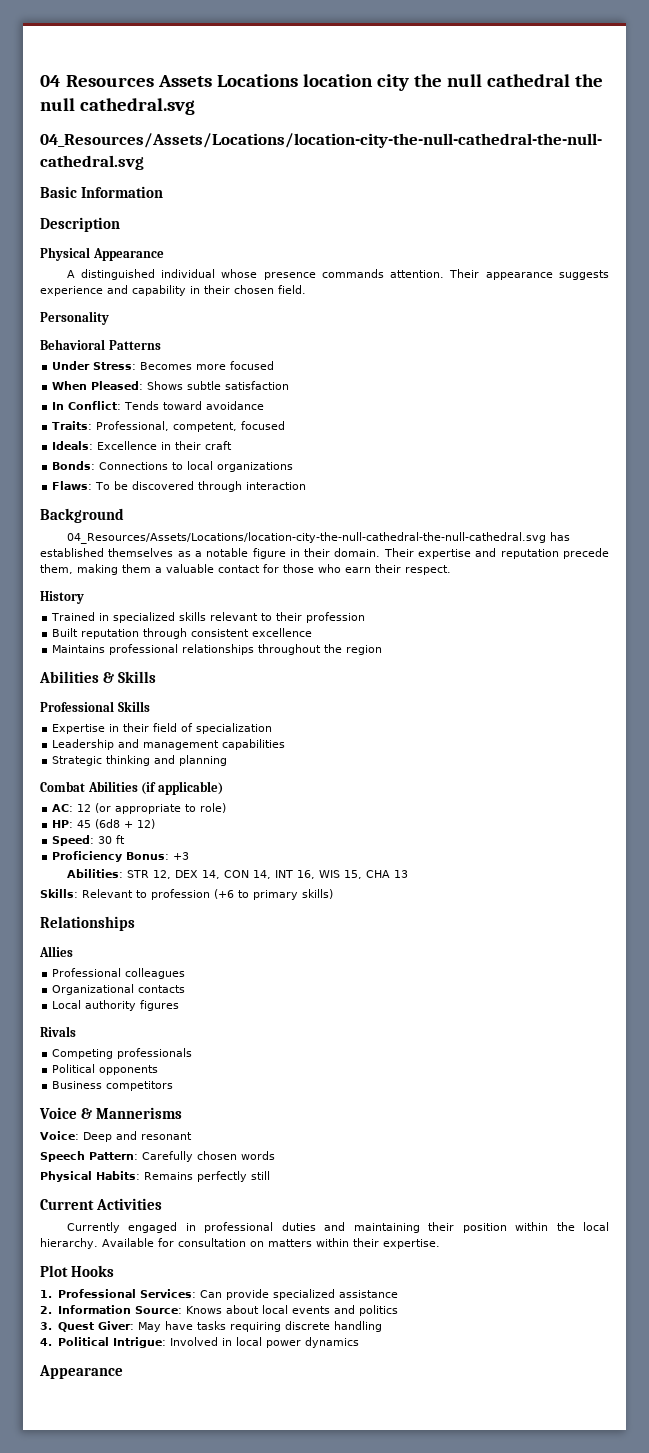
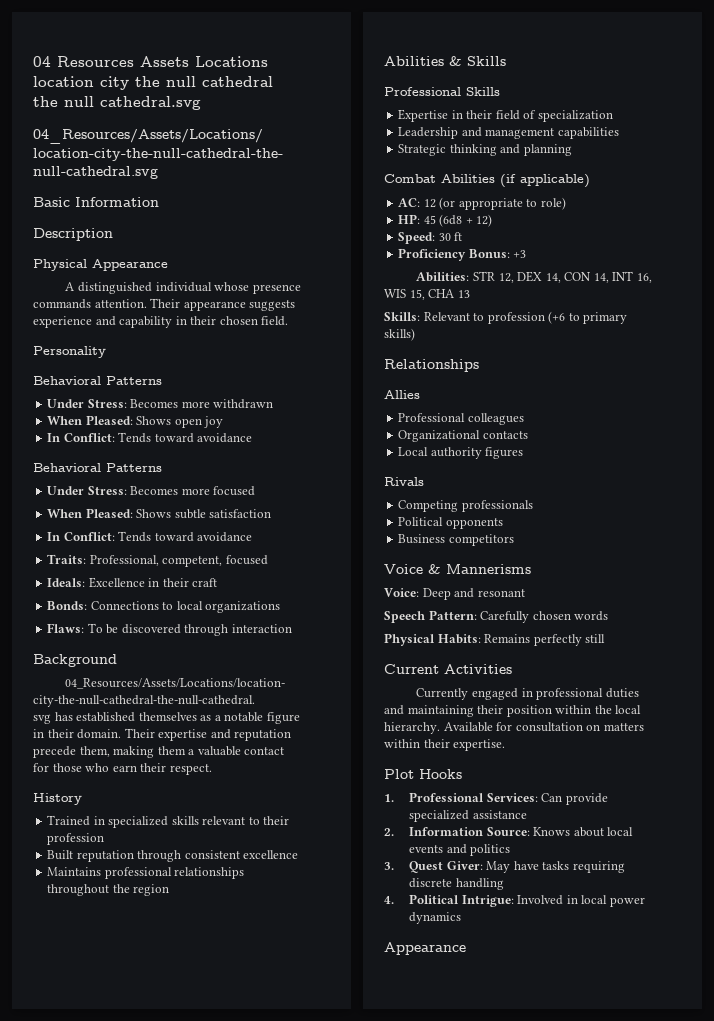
(161, 345) none -> [47,399,274,409] [47,415,224,428] [47,432,253,443] [33,463,162,472] // Under Stress: Becomes more withdrawn // When Pleased: Shows open joy // In Conflict: Tends toward avoidance // Behavioral Patterns

